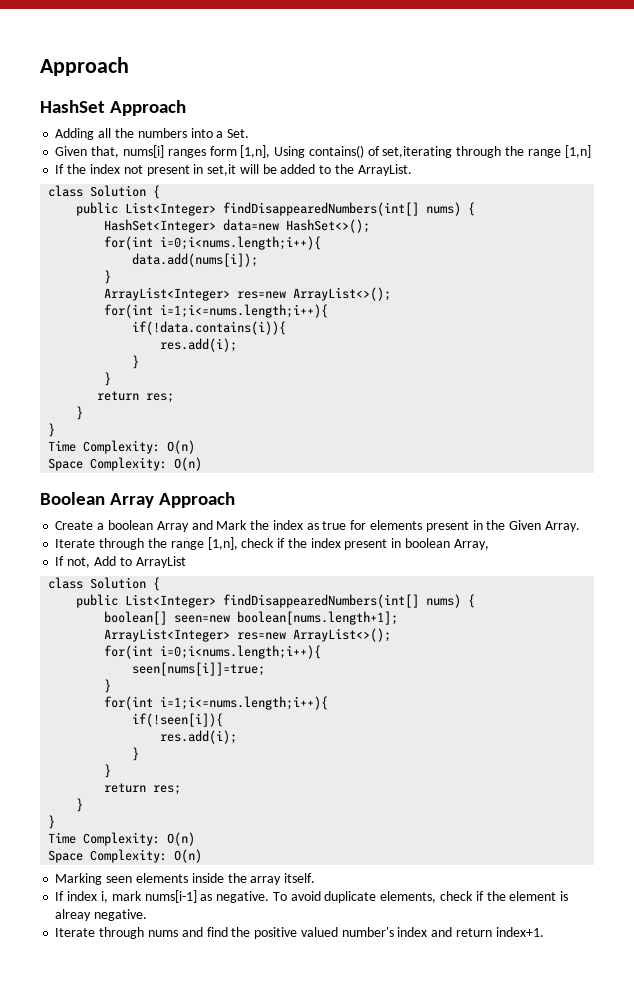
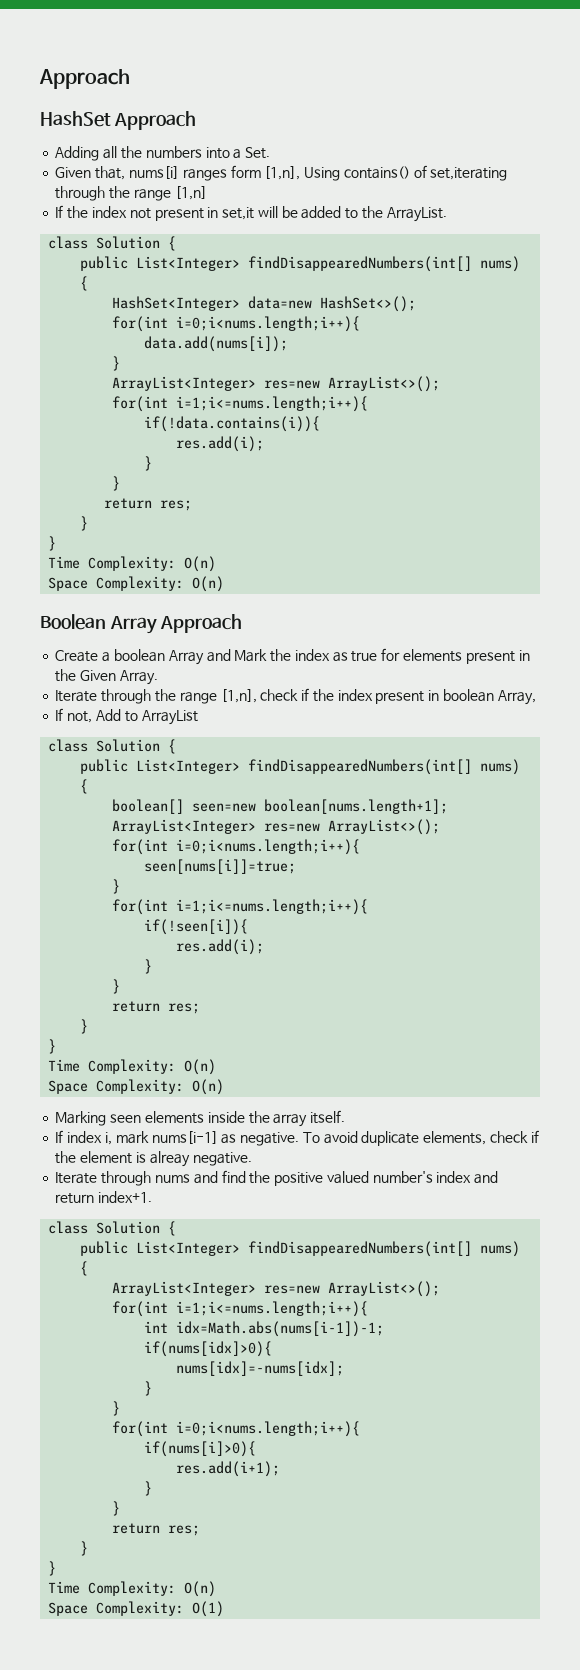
(544, 932) none -> [48,1221,177,1236] [80,1241,521,1257] [80,1261,89,1276] [112,1281,441,1297] [112,1301,369,1317] [144,1321,385,1337] [144,1341,273,1357] [176,1361,345,1376] [144,1381,153,1396] [112,1401,121,1416] [112,1421,361,1437] [144,1441,257,1457] [176,1461,281,1477] [144,1481,153,1496] [112,1501,121,1516] [112,1523,201,1536] [80,1541,89,1556] [48,1561,57,1576] [48,1581,217,1597] [48,1601,225,1617] // class Solution { // public List<Integer> findDisappearedNumbers(int[] nums) { // ArrayList<Integer> res=new ArrayList<>(); // for(int i=1;i<=nums.length;i++){ // int idx=Math.abs(nums[i-1])-1; // if(nums[idx]>0){ // nums[idx]=-nums[idx]; // } // } // for(int i=0;i<nums.length;i++){ // if(nums[i]>0){ // res.add(i+1); // } // } // return res; // } // } // Time Complexity: O(n) // Space Complexity: O(1)

